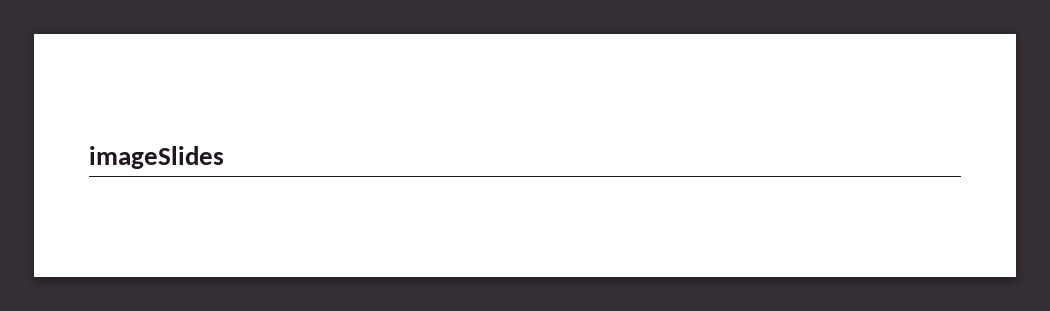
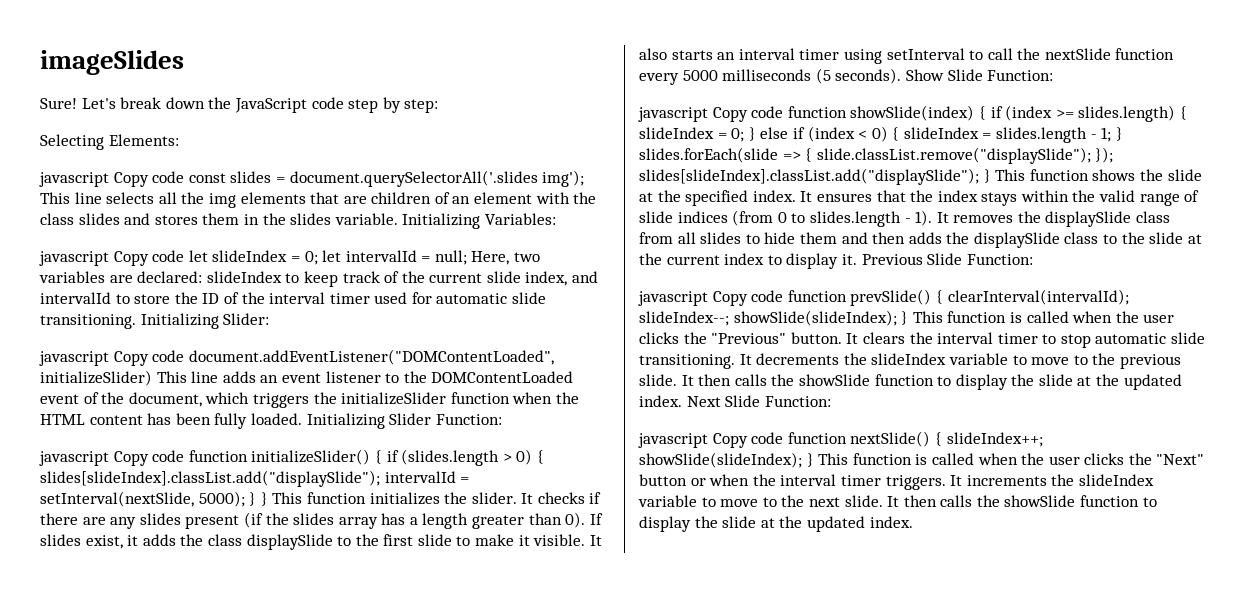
(224, 157) none -> [40,97,439,113] [40,134,179,150] [39,170,585,187] [40,192,597,208] [40,213,556,229] [39,250,541,266] [39,271,599,287] [40,292,547,304] [40,313,270,329] [39,349,554,366] [40,370,574,386] [40,392,579,408] [40,413,502,429] [39,449,544,466] [40,470,470,487] [40,491,602,507] [40,512,603,529] [40,534,602,550] [639,48,1175,64] [639,68,1054,85] [638,105,1187,122] [639,126,1123,143] [639,147,1114,164] [639,168,1202,185] [639,190,1200,206] [639,210,1171,227] [639,232,1202,248] [639,253,1033,269] [638,289,1129,306] [639,310,1175,326] [639,332,1206,348] [639,353,1181,369] [639,374,1182,390] [639,395,831,407] [638,431,1043,448] [639,452,1205,468] [639,474,1154,490] [638,495,1157,507] [639,516,913,532] // Sure! Let's break down the JavaScript code step by step: // Selecting Elements: // javascript Copy code const slides = document.querySelectorAll('.slides img'); This line selects all the img elements that are children of an element with the class slides and stores them in the slides variable. Initializing Variables: // javascript Copy code let slideIndex = 0; let intervalId = null; Here, two variables are declared: slideIndex to keep track of the current slide index, and intervalId to store the ID of the interval timer used for automatic slide transitioning. Initializing Slider: // javascript Copy code document.addEventListener("DOMContentLoaded", initializeSlider) This line adds an event listener to the DOMContentLoaded event of the document, which triggers the initializeSlider function when the HTML content has been fully loaded. Initializing Slider Function: // javascript Copy code function initializeSlider() { if (slides.length > 0) { slides[slideIndex].classList.add("displaySlide"); intervalId = setInterval(nextSlide, 5000); } } This function initializes the slider. It checks if there are any slides present (if the slides array has a length greater than 0). If slides exist, it adds the class displaySlide to the first slide to make it visible. It also starts an interval timer using setInterval to call the nextSlide function every 5000 milliseconds (5 seconds). Show Slide Function: // javascript Copy code function showSlide(index) { if (index >= slides.length) { slideIndex = 0; } else if (index < 0) { slideIndex = slides.length - 1; } slides.forEach(slide => { slide.classList.remove("displaySlide"); }); slides[slideIndex].classList.add("displaySlide"); } This function shows the slide at the specified index. It ensures that the index stays within the valid range of slide indices (from 0 to slides.length - 1). It removes the displaySlide class from all slides to hide them and then adds the displaySlide class to the slide at the current index to display it. Previous Slide Function: // javascript Copy code function prevSlide() { clearInterval(intervalId); slideIndex--; showSlide(slideIndex); } This function is called when the user clicks the "Previous" button. It clears the interval timer to stop automatic slide transitioning. It decrements the slideIndex variable to move to the previous slide. It then calls the showSlide function to display the slide at the updated index. Next Slide Function: // javascript Copy code function nextSlide() { slideIndex++; showSlide(slideIndex); } This function is called when the user clicks the "Next" button or when the interval timer triggers. It increments the slideIndex variable to move to the next slide. It then calls the showSlide function to display the slide at the updated index.

